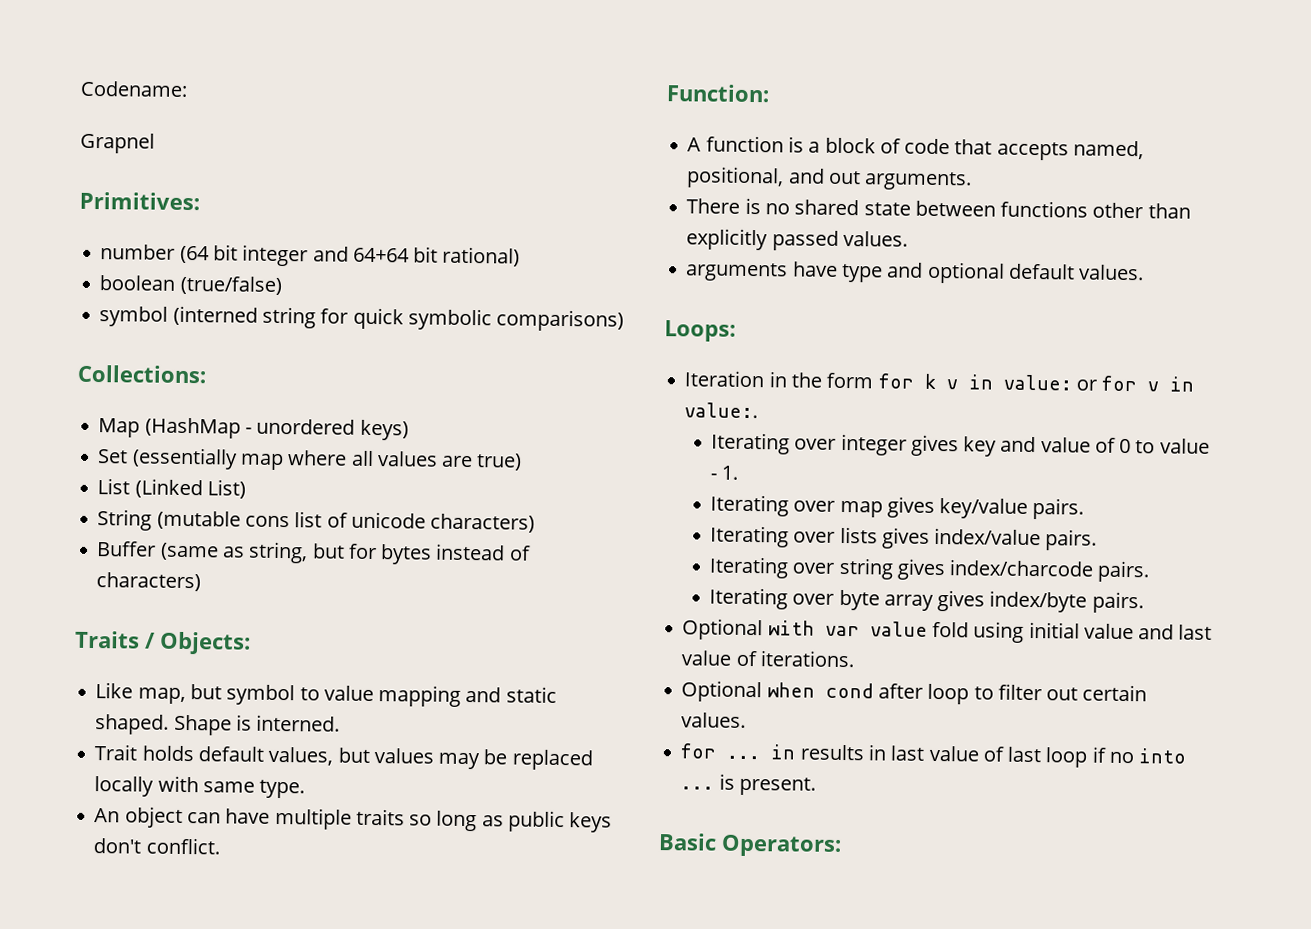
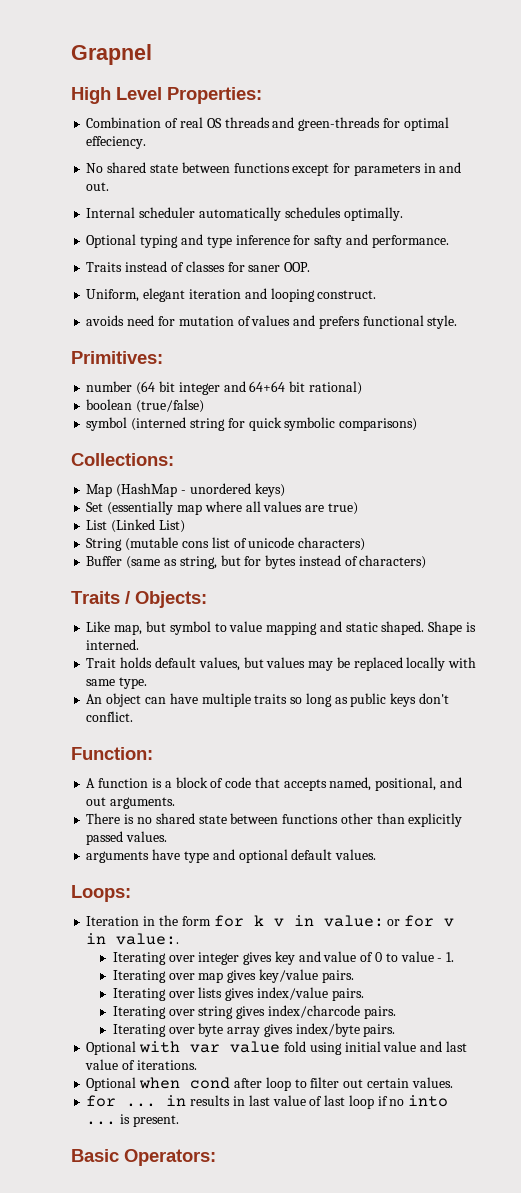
[80,80,188,97] [80,132,155,154] Codename: // Grapnel -> [71,44,152,65] [71,87,262,104] [86,117,449,131] [86,136,147,149] [86,162,462,176] [86,182,110,191] [86,207,403,221] [86,234,449,248] [86,261,311,272] [86,288,377,302] [86,315,458,329] Grapnel // High Level Properties: // Combination of real OS threads and green-threads for optimal effeciency. // No shared state between functions except for parameters in and out. // Internal scheduler automatically schedules optimally. // Optional typing and type inference for safty and performance. // Traits instead of classes for saner OOP. // Uniform, elegant iteration and looping construct. // avoids need for mutation of values and prefers functional style.

